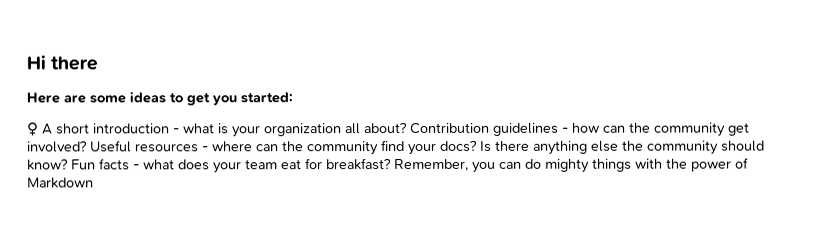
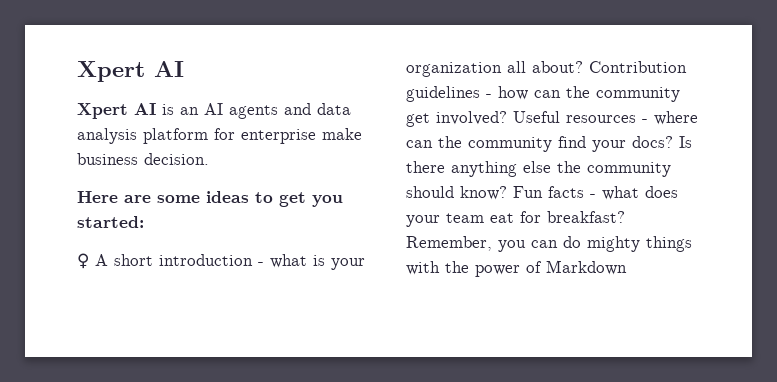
[26,55,99,71] Hi there -> [77,61,184,82] [77,103,351,119] [77,128,362,144] [77,153,209,165] Xpert AI // Xpert AI is an AI agents and data analysis platform for enterprise make business decision.

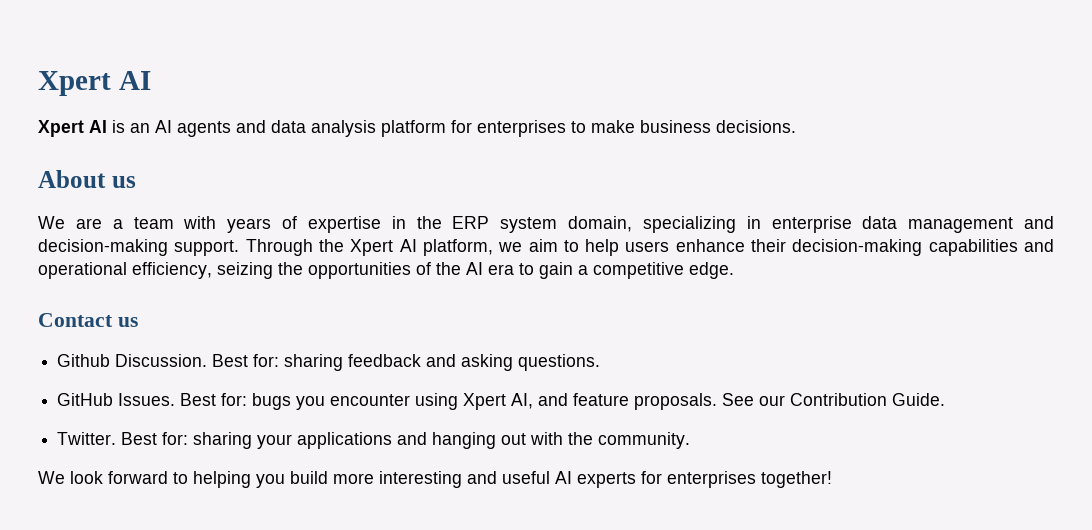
[241,128,362,144] [77,153,209,165] [77,191,343,207] [77,216,144,228] [77,253,365,270] [406,61,687,77] [406,86,680,102] [406,111,698,127] [406,136,692,152] [406,161,671,177] [406,186,678,200] [406,211,625,227] [406,236,692,252] [406,260,627,277] enterprise make business decision. // Here are some ideas to get you started: // ♀ A short introduction - what is your organization all about? Contribution guidelines - how can the community get involved? Useful resources - where can the community find your docs? Is there anything else the community should know? Fun facts - what does your team eat for breakfast? Remember, you can do mighty things with the power of Markdown -> [477,120,796,137] [38,170,136,188] [38,216,1054,233] [38,239,1054,256] [38,262,734,279] [38,313,138,327] [57,354,601,371] [57,393,946,410] [57,432,691,449] [38,471,832,488] enterprises to make business decisions. // About us // We are a team with years of expertise in the ERP system domain, specializing in enterprise data management and decision-making support. Through the Xpert AI platform, we aim to help users enhance their decision-making capabilities and operational efficiency, seizing the opportunities of the AI era to gain a competitive edge. // Contact us // Github Discussion. Best for: sharing feedback and asking questions. // GitHub Issues. Best for: bugs you encounter using Xpert AI, and feature proposals. See our Contribution Guide. // Twitter. Best for: sharing your applications and hanging out with the community. // We look forward to helping you build more interesting and useful AI experts for enterprises together!

